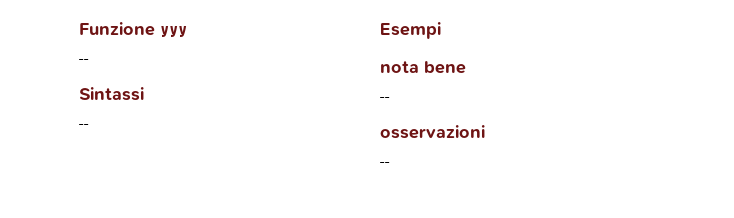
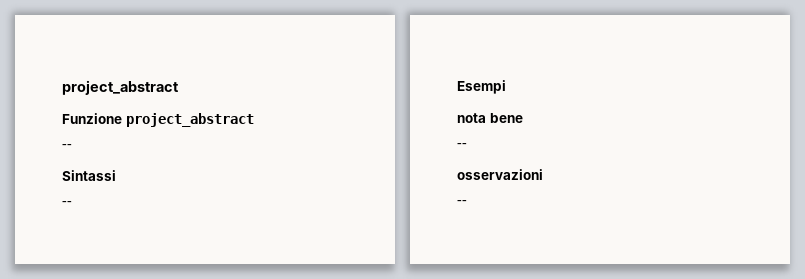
[79,22,187,37] Funzione yyy -> [62,80,179,95] [62,113,254,127] project_abstract // Funzione project_abstract

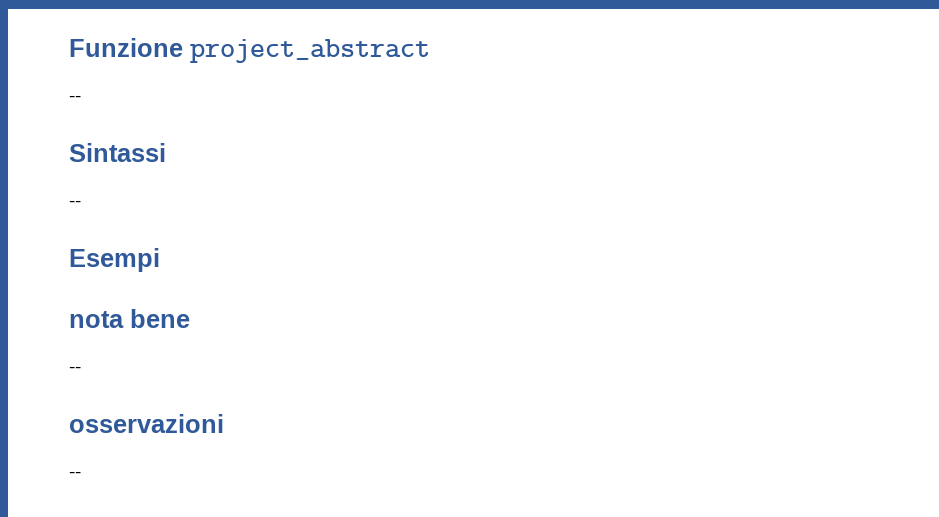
[62,80,179,95] project_abstract // -> (69, 47) none

